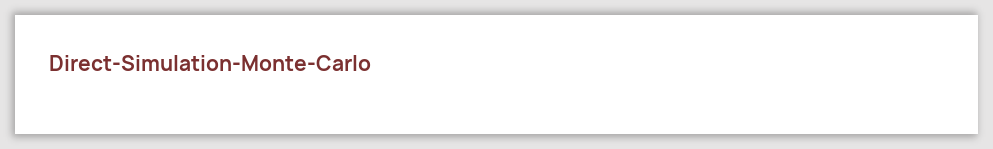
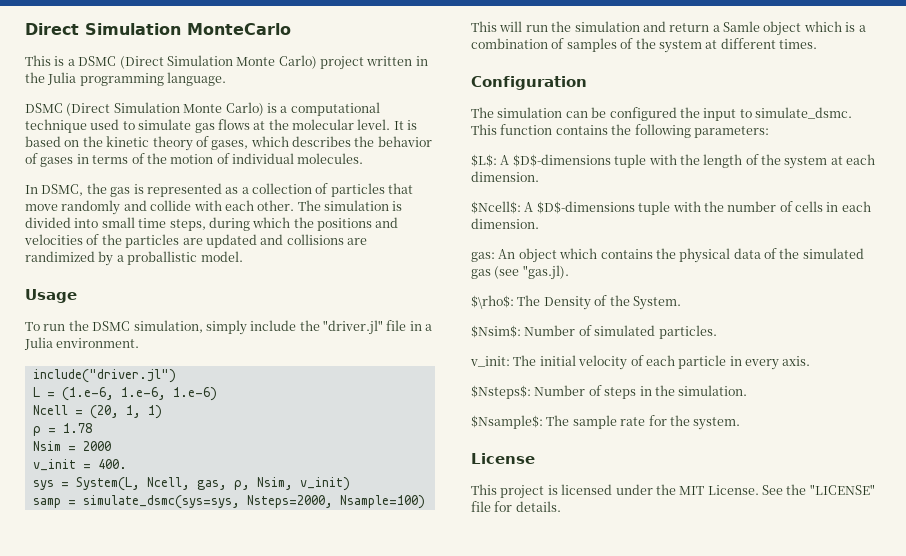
[49,55,371,71] Direct-Simulation-Monte-Carlo -> [25,23,291,35] [25,55,428,70] [25,72,227,86] [25,102,380,116] [25,119,418,133] [25,136,432,151] [25,153,364,167] [25,183,414,197] [25,200,403,215] [25,217,399,231] [24,234,367,248] [25,251,243,266] [25,289,77,303] [25,320,433,335] [24,337,140,350] [32,369,176,383] [32,387,217,401] [32,405,162,419] [32,423,92,436] [32,441,111,451] [32,459,127,471] [32,477,350,491] [32,495,425,509] [471,21,866,36] [471,38,817,53] [471,76,587,90] [471,107,852,121] [471,124,769,138] [471,154,876,169] [471,171,539,182] [471,201,871,215] [471,218,539,229] [471,248,864,263] [471,265,569,280] [471,295,681,310] [471,325,717,339] [470,355,811,370] [471,385,748,399] [471,415,741,430] [471,453,535,464] [471,484,875,499] [471,501,561,512] Direct Simulation MonteCarlo // This is a DSMC (Direct Simulation Monte Carlo) project written in the Julia programming language. // DSMC (Direct Simulation Monte Carlo) is a computational technique used to simulate gas flows at the molecular level. It is based on the kinetic theory of gases, which describes the behavior of gases in terms of the motion of individual molecules. // In DSMC, the gas is represented as a collection of particles that move randomly and collide with each other. The simulation is divided into small time steps, during which the positions and velocities of the particles are updated and collisions are randimized by a proballistic model. // Usage // To run the DSMC simulation, simply include the "driver.jl" file in a Julia environment. // include("driver.jl") // L = (1.e-6, 1.e-6, 1.e-6) // Ncell = (20, 1, 1) // ρ = 1.78 // Nsim = 2000 // v_init = 400. // sys = System(L, Ncell, gas, ρ, Nsim, v_init) // samp = simulate_dsmc(sys=sys, Nsteps=2000, Nsample=100) // This will run the simulation and return a Samle object which is a combination of samples of the system at different times. // Configuration // The simulation can be configured the input to simulate_dsmc. This function contains the following parameters: // $L$: A $D$-dimensions tuple with the length of the system at each dimension. // $Ncell$: A $D$-dimensions tuple with the number of cells in each dimension. // gas: An object which contains the physical data of the simulated gas (see "gas.jl). // $\rho$: The Density of the System. // $Nsim$: Number of simulated particles. // v_init: The initial velocity of each particle in every axis. // $Nsteps$: Number of steps in the simulation. // $Nsample$: The sample rate for the system. // License // This project is licensed under the MIT License. See the "LICENSE" file for details.

